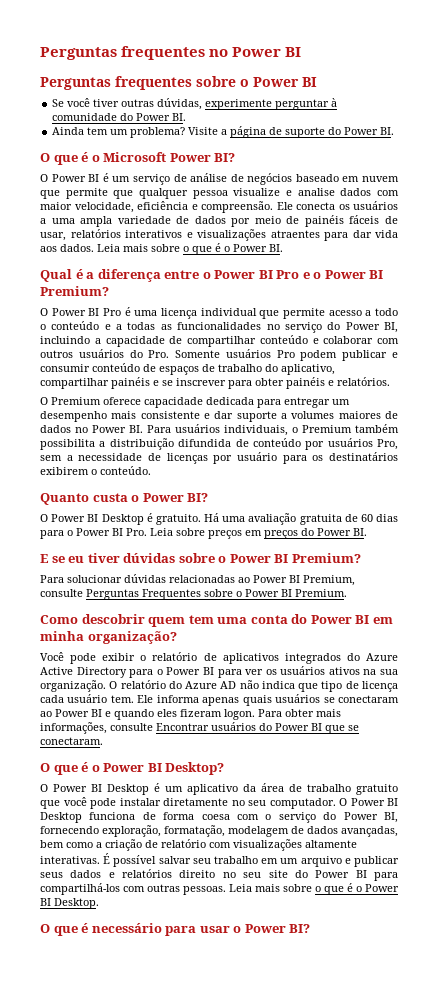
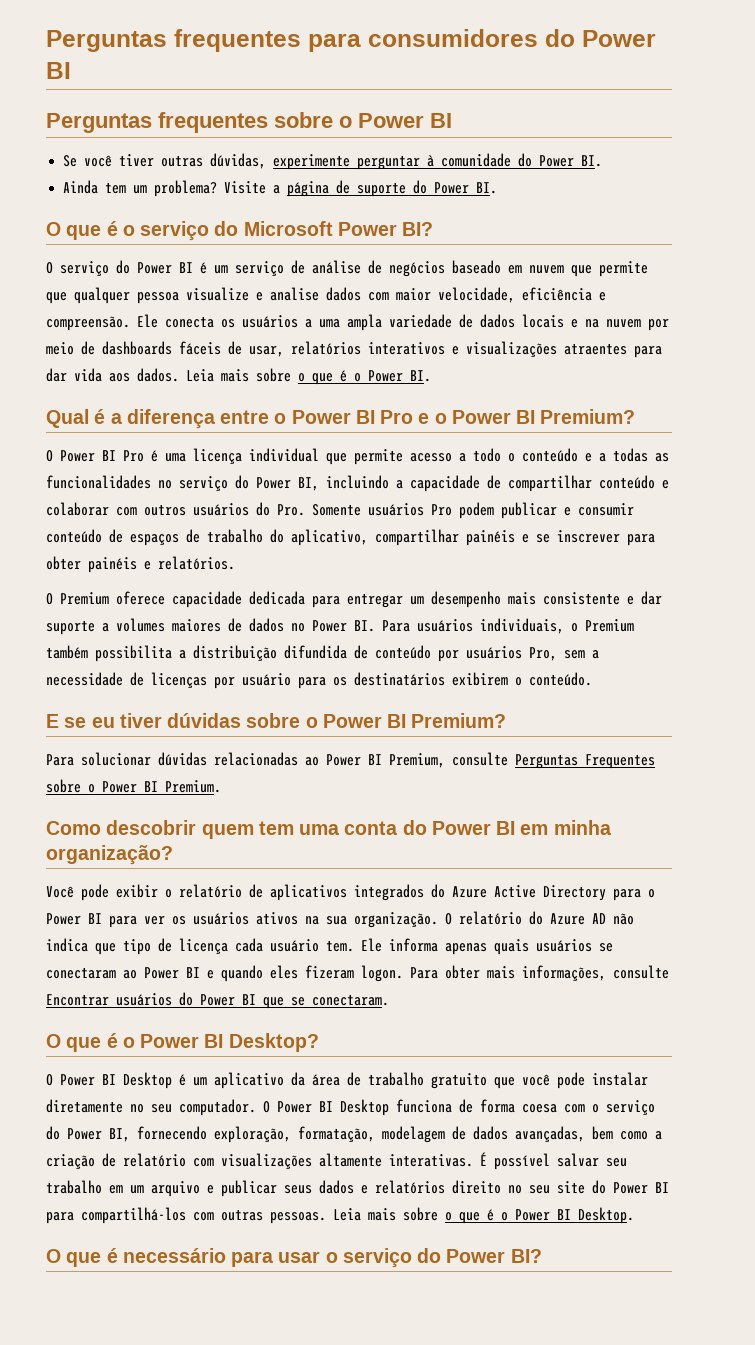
[40,46,229,60] Perguntas frequentes no -> [46,29,575,52] Perguntas frequentes para consumidores do
(100, 158) none -> [140,221,239,241] serviço do
(48, 178) none -> [60,260,130,277] serviço do
(226, 220) none -> [522,314,641,328] locais e na nuvem
[304,215,344,227] painéis -> [102,341,172,355] dashboards
[40,493,209,505] [40,513,399,525] [40,528,367,539] // Quanto custa o Power BI? // O Power BI Desktop é gratuito. Há uma avaliação gratuita de 60 dias para o Power BI Pro. Leia sobre preços em preços do Power BI. -> (592, 679) none
(242, 929) none -> [342,1248,442,1268] serviço do

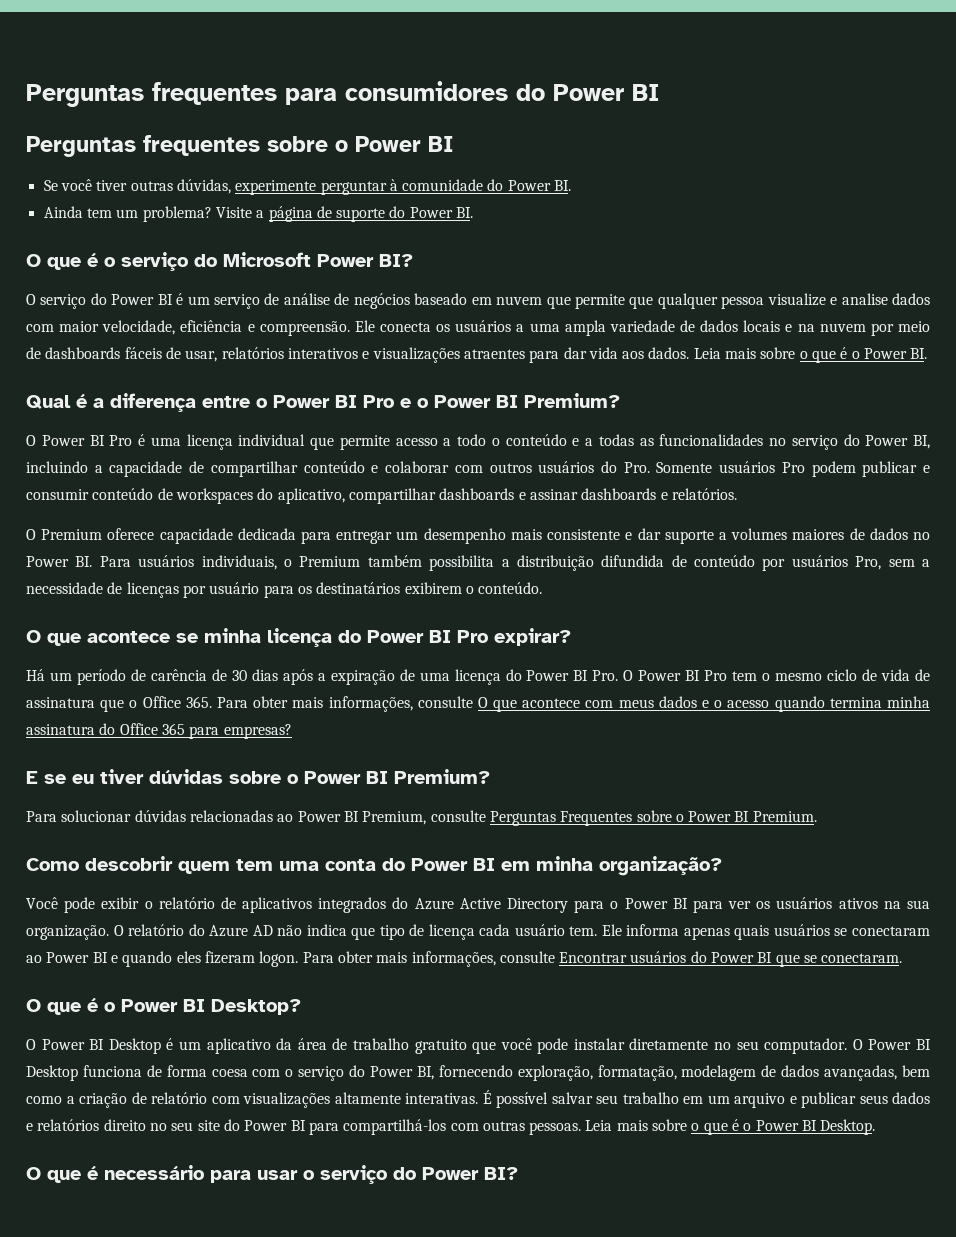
[130,529,655,546] [46,556,137,573] espaços de trabalho do aplicativo, compartilhar painéis e se inscrever para obter painéis -> [175,488,657,504] workspaces do aplicativo, compartilhar dashboards e assinar dashboards
(592, 679) none -> [26,628,571,647] [26,669,930,685] [26,696,930,712] [26,723,292,739] // O que acontece se minha licença do Power BI Pro expirar? // Há um período de carência de 30 dias após a expiração de uma licença do Power BI Pro. O Power BI Pro tem o mesmo ciclo de vida de assinatura que o Office 365. Para obter mais informações, consulte O que acontece com meus dados e o acesso quando termina minha assinatura do Office 365 para empresas?

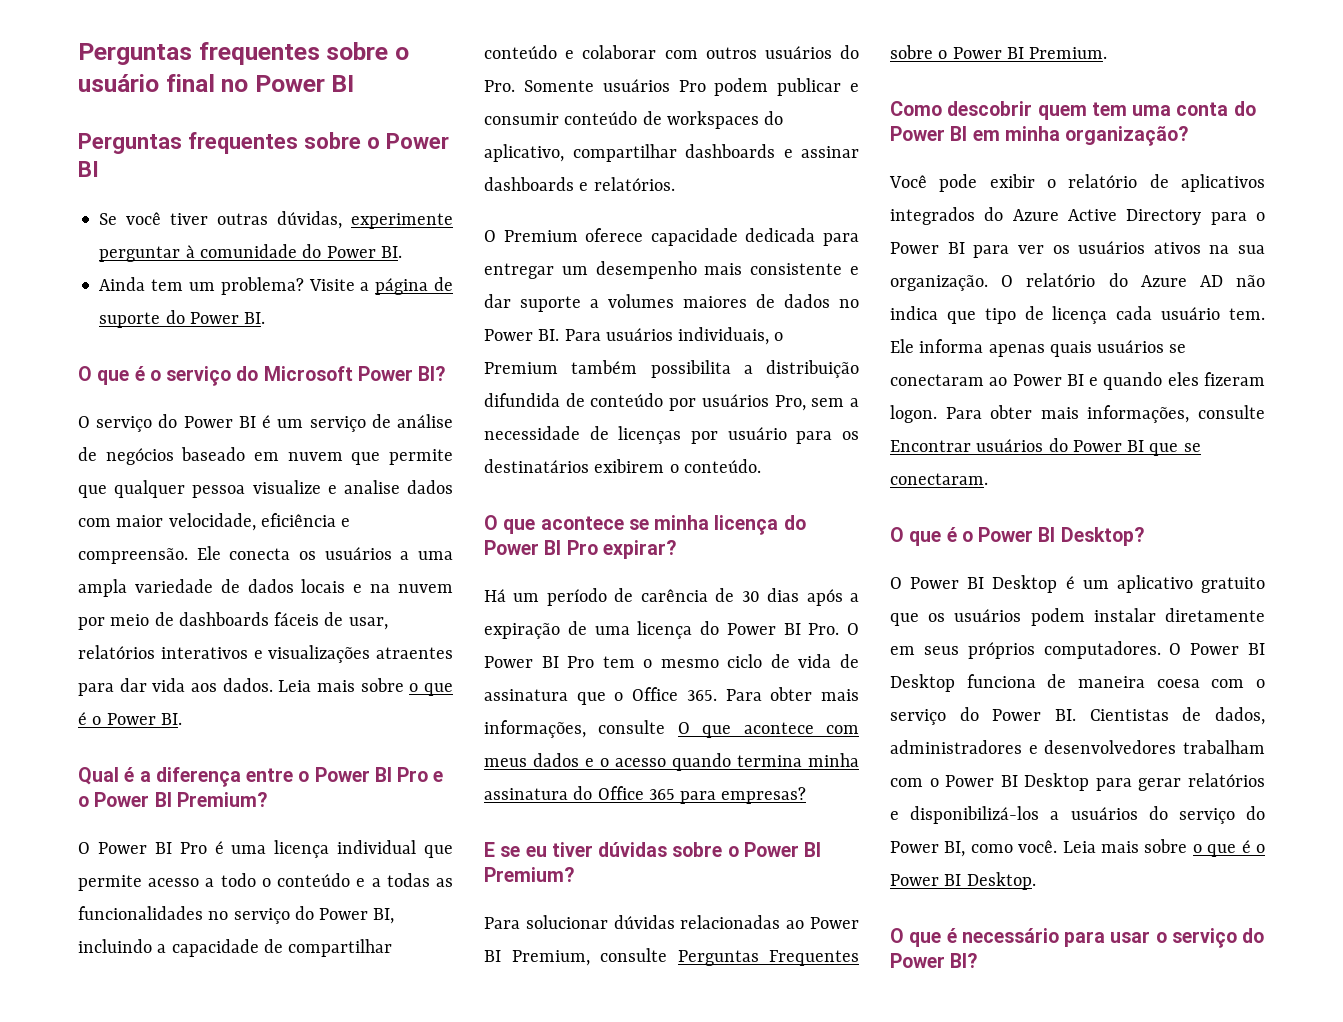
[26,81,545,107] Perguntas frequentes para consumidores do -> [78,42,409,65] [78,74,249,92] Perguntas frequentes sobre o usuário final no
[276,1038,848,1054] da área de trabalho gratuito que você pode instalar diretamente no seu computador. -> [1201,577,1265,593] [890,608,1265,626] [890,641,1161,659] gratuito que os usuários podem instalar diretamente em seus próprios computadores.
[166,1065,207,1077] forma -> [1078,676,1145,688] maneira
[416,1065,931,1081] [26,1090,930,1108] [26,1119,582,1135] BI, fornecendo exploração, formatação, modelagem de dados avançadas, bem como a criação de relatório com visualizações altamente interativas. É possível salvar seu trabalho em um arquivo e publicar seus dados e relatórios direito no seu site do Power BI para compartilhá-los com outras pessoas. -> [1055,707,1265,725] [890,740,1265,754] [890,773,1265,791] [890,806,1265,824] [890,840,1058,857] BI. Cientistas de dados, administradores e desenvolvedores trabalham com o Power BI Desktop para gerar relatórios e disponibilizá-los a usuários do serviço do Power BI, como você.

